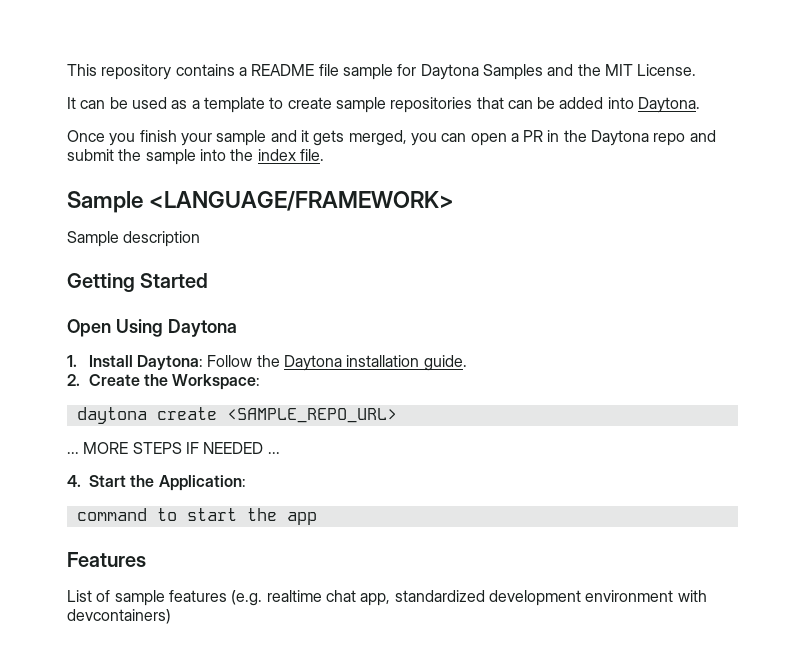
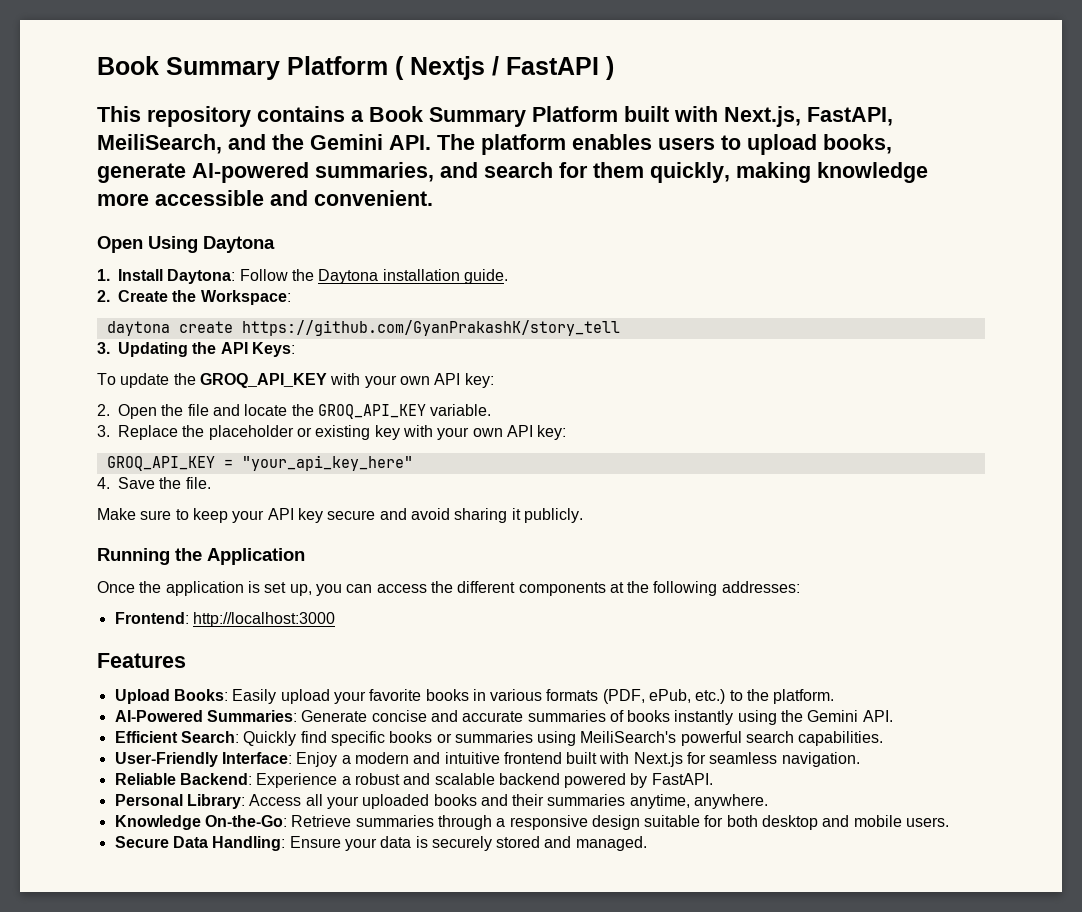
[67,64,697,80] [67,97,701,113] [67,130,716,146] [67,149,324,165] [67,191,455,213] [67,231,201,247] [67,273,209,292] This repository contains a README file sample for Daytona Samples and the MIT License. // It can be used as a template to create sample repositories that can be added into Daytona. // Once you finish your sample and it gets merged, you can open a PR in the Daytona repo and submit the sample into the index file. // Sample <LANGUAGE/FRAMEWORK> // Sample description // Getting Started -> [97,56,614,80] [97,106,893,127] [97,134,892,155] [97,162,928,183] [97,190,433,206] Book Summary Platform ( Nextjs / FastAPI ) // This repository contains a Book Summary Platform built with Next.js, FastAPI, MeiliSearch, and the Gemini API. The platform enables users to upload books, generate AI-powered summaries, and search for them quickly, making knowledge more accessible and convenient.
[226,408,397,423] [67,442,280,454] [67,475,246,491] [76,508,317,525] [67,552,146,567] [67,590,707,606] [67,609,171,624] <SAMPLE_REPO_URL> // ... MORE STEPS IF NEEDED ... // 4. Start the Application: // command to start the app // Features // List of sample features (e.g. realtime chat app, standardized development environment with devcontainers) -> [241,320,620,336] [97,342,295,357] [97,373,494,388] [97,404,492,419] [97,425,567,440] [106,455,413,471] [97,477,211,489] [97,508,583,523] [97,548,305,565] [97,581,800,596] [114,612,335,627] [97,653,186,668] [114,689,835,704] [114,710,893,725] [114,731,884,746] [114,752,860,767] [114,773,713,788] [114,794,769,809] [114,815,950,830] [114,836,647,851] https://github.com/GyanPrakashK/story_tell // 3. Updating the API Keys: // To update the GROQ_API_KEY with your own API key: // 2. Open the file and locate the GROQ_API_KEY variable. // 3. Replace the placeholder or existing key with your own API key: // GROQ_API_KEY = "your_api_key_here" // 4. Save the file. // Make sure to keep your API key secure and avoid sharing it publicly. // Running the Application // Once the application is set up, you can access the different components at the following addresses: // Frontend: http://localhost:3000 // Features // Upload Books: Easily upload your favorite books in various formats (PDF, ePub, etc.) to the platform. // AI-Powered Summaries: Generate concise and accurate summaries of books instantly using the Gemini API. // Efficient Search: Quickly find specific books or summaries using MeiliSearch's powerful search capabilities. // User-Friendly Interface: Enjoy a modern and intuitive frontend built with Next.js for seamless navigation. // Reliable Backend: Experience a robust and scalable backend powered by FastAPI. // Personal Library: Access all your uploaded books and their summaries anytime, anywhere. // Knowledge On-the-Go: Retrieve summaries through a responsive design suitable for both desktop and mobile users. // Secure Data Handling: Ensure your data is securely stored and managed.

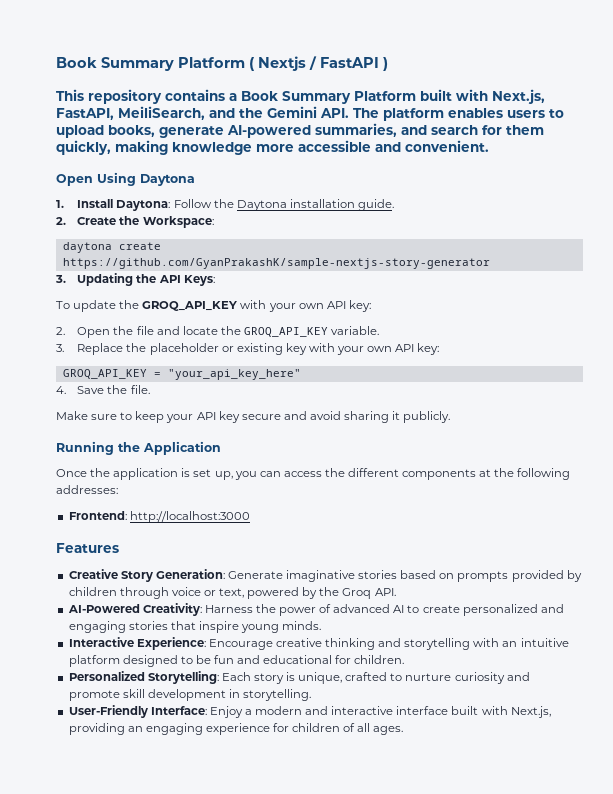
[241,320,620,336] https://github.com/GyanPrakashK/story_tell -> [62,258,490,269] https://github.com/GyanPrakashK/sample-nextjs-story-generator
[114,689,835,704] [114,710,893,725] [114,731,884,746] Upload Books: Easily upload your favorite books in various formats (PDF, ePub, etc.) to the platform. // AI-Powered Summaries: Generate concise and accurate summaries of books instantly using the Gemini API. // Efficient Search: Quickly find specific books or summaries using MeiliSearch's powerful search capabilities. -> [68,569,582,582] [68,587,396,599] [67,603,564,616] [68,621,322,633] [68,637,569,650] [68,655,405,667] [68,671,530,684] [68,689,312,701] Creative Story Generation: Generate imaginative stories based on prompts provided by children through voice or text, powered by the Groq API. // AI-Powered Creativity: Harness the power of advanced AI to create personalized and engaging stories that inspire young minds. // Interactive Experience: Encourage creative thinking and storytelling with an intuitive platform designed to be fun and educational for children. // Personalized Storytelling: Each story is unique, crafted to nurture curiosity and promote skill development in storytelling.
[444,752,860,767] [114,773,713,788] [114,794,769,809] [114,815,950,830] [114,836,647,851] intuitive frontend built with Next.js for seamless navigation. // Reliable Backend: Experience a robust and scalable backend powered by FastAPI. // Personal Library: Access all your uploaded books and their summaries anytime, anywhere. // Knowledge On-the-Go: Retrieve summaries through a responsive design suitable for both desktop and mobile users. // Secure Data Handling: Ensure your data is securely stored and managed. -> [331,706,551,718] [68,723,404,735] interactive interface built with Next.js, providing an engaging experience for children of all ages.

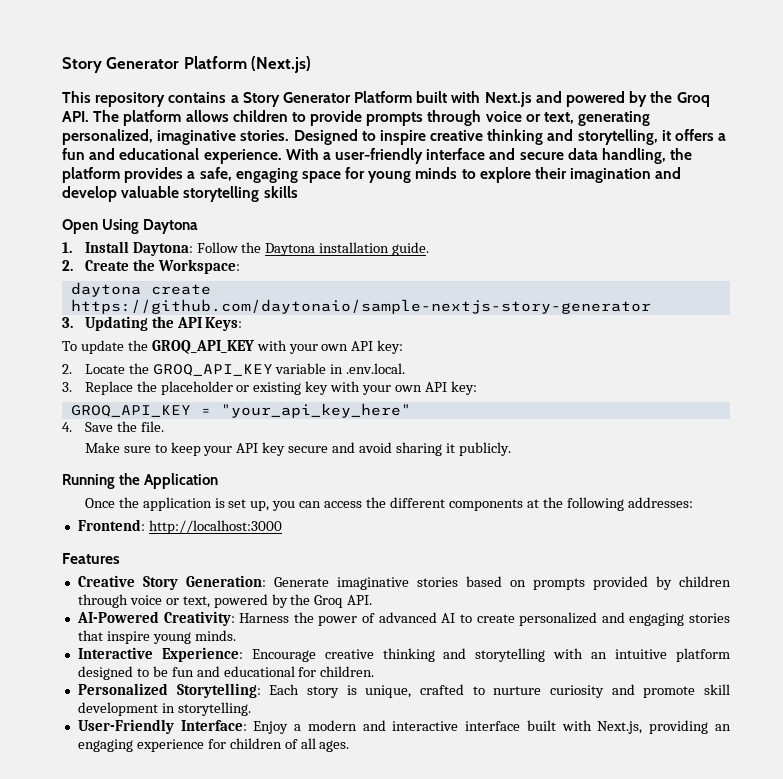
[56,56,388,71] Book Summary Platform ( Nextjs / FastAPI ) -> [62,56,312,73] Story Generator Platform (Next.js)
[241,91,351,104] Book Summary -> [242,92,351,107] Story Generator
[492,89,545,104] [56,106,564,121] [56,123,544,138] [56,140,489,155] Next.js, FastAPI, MeiliSearch, and the Gemini API. The platform enables users to upload books, generate AI-powered summaries, and search for them quickly, making knowledge more accessible and convenient. -> [484,91,710,107] [62,110,651,126] [62,129,727,145] [62,148,693,164] [62,167,682,183] [62,186,298,202] Next.js and powered by the Groq API. The platform allows children to provide prompts through voice or text, generating personalized, imaginative stories. Designed to inspire creative thinking and storytelling, it offers a fun and educational experience. With a user-friendly interface and secure data handling, the platform provides a safe, engaging space for young minds to explore their imagination and develop valuable storytelling skills
[62,258,490,269] https://github.com/GyanPrakashK/sample-nextjs-story-generator -> [70,299,651,314] https://github.com/daytonaio/sample-nextjs-story-generator
[77,326,380,338] Open the file and locate the GROQ_API_KEY variable. -> [84,363,406,376] Locate the GROQ_API_KEY variable in .env.local.

